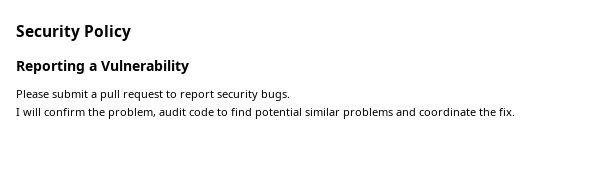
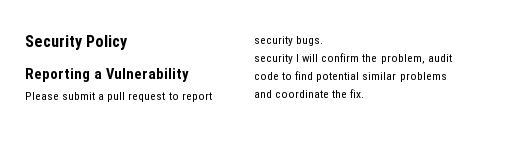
(290, 95) none -> [254,54,293,64] security

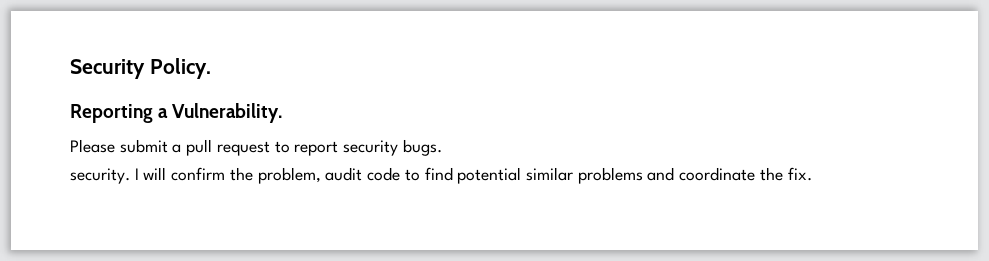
[86,35,129,50] Policy -> [149,58,211,79] Policy.
[105,68,189,82] Vulnerability -> [172,103,283,123] Vulnerability.
[254,54,293,64] security -> [70,168,130,184] security.

